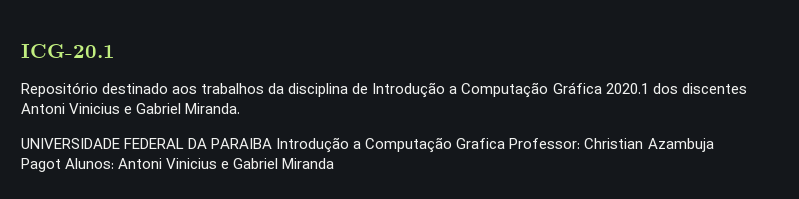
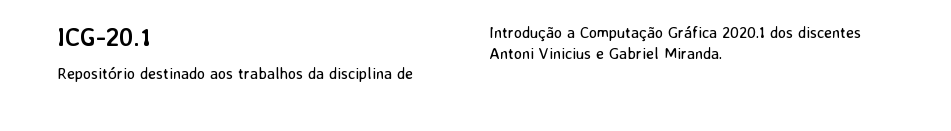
[21,137,714,153] [21,158,335,172] // UNIVERSIDADE FEDERAL DA PARAIBA Introdução a Computação Grafica Professor: Christian Azambuja Pagot Alunos: Antoni Vinicius e Gabriel Miranda -> (722, 53) none

